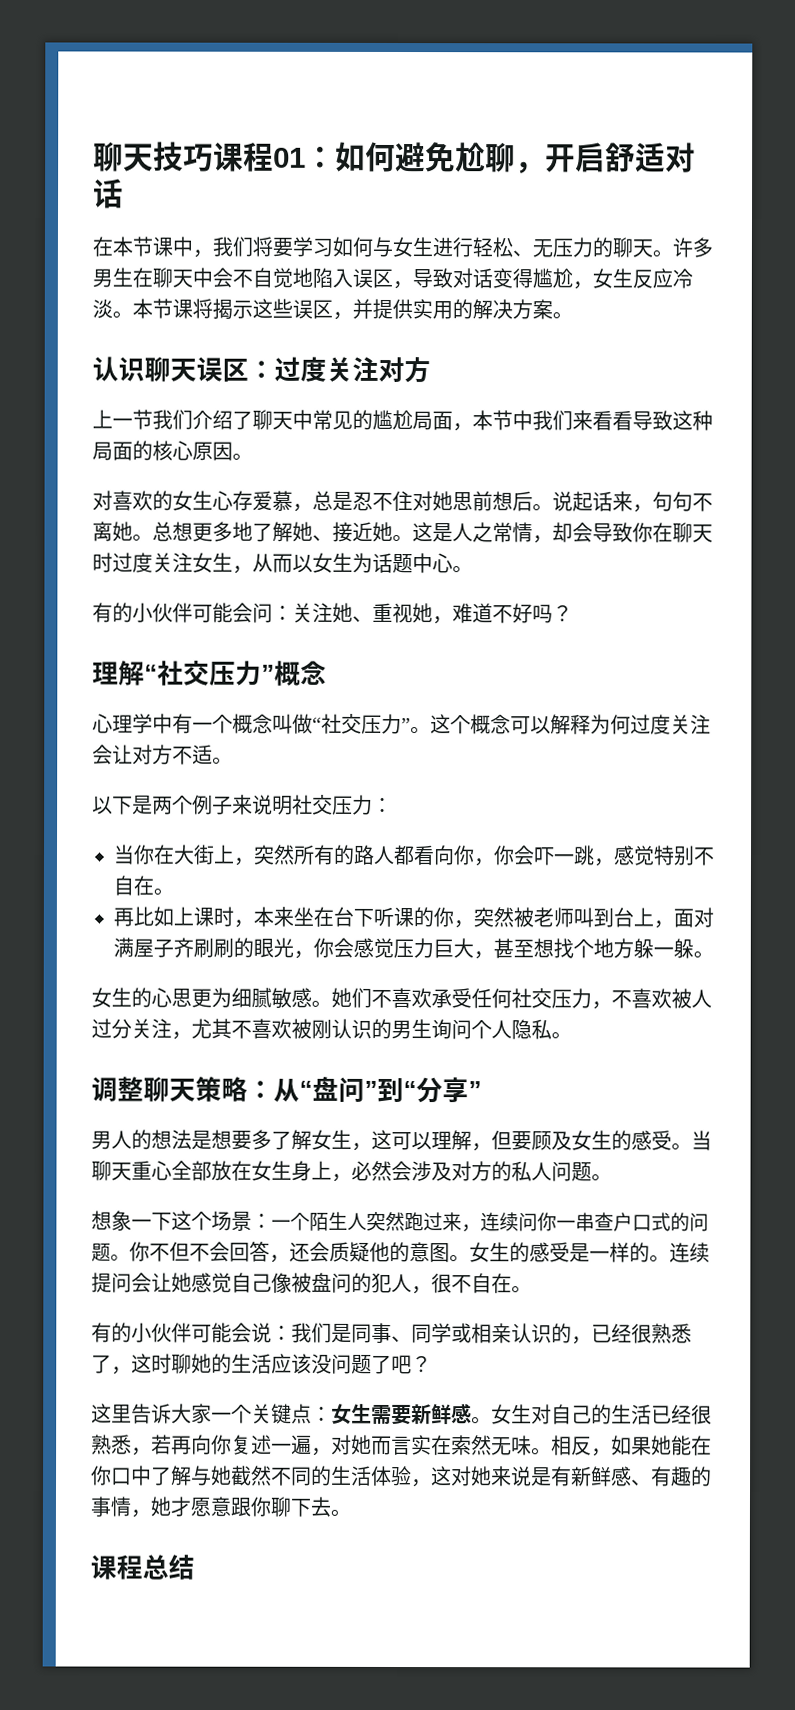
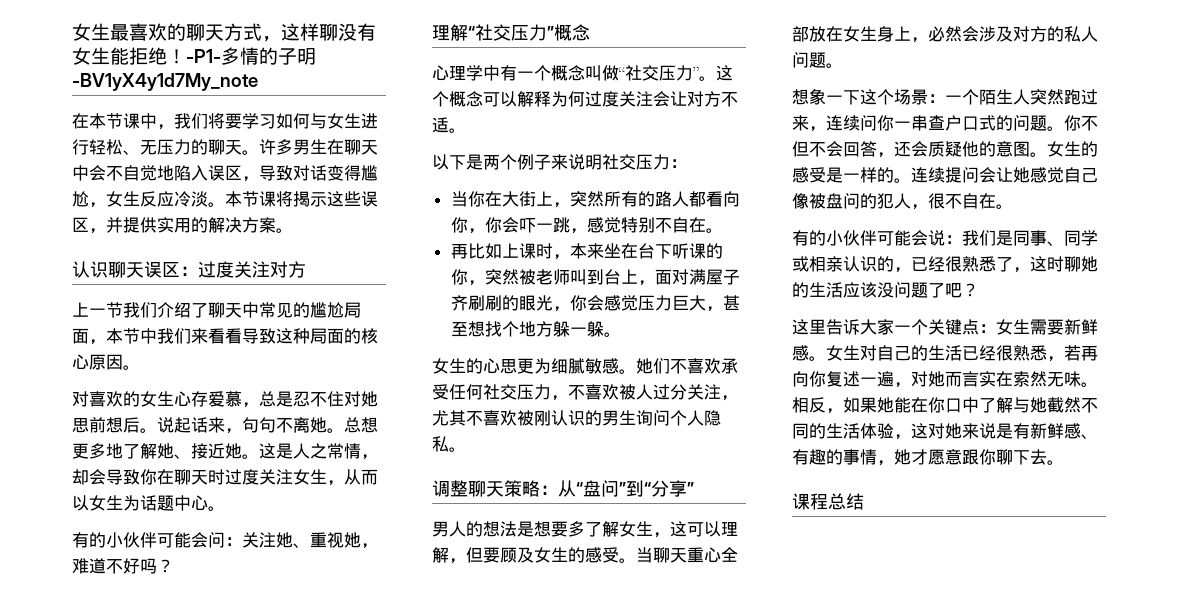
[93,141,696,175] [93,178,124,209] 聊天技巧课程01：如何避免尬聊，开启舒适对话 -> [72,23,376,42] [72,47,316,65] [72,73,258,91] 女生最喜欢的聊天方式，这样聊没有女生能拒绝！-P1-多情的子明-BV1yX4y1d7My_note

